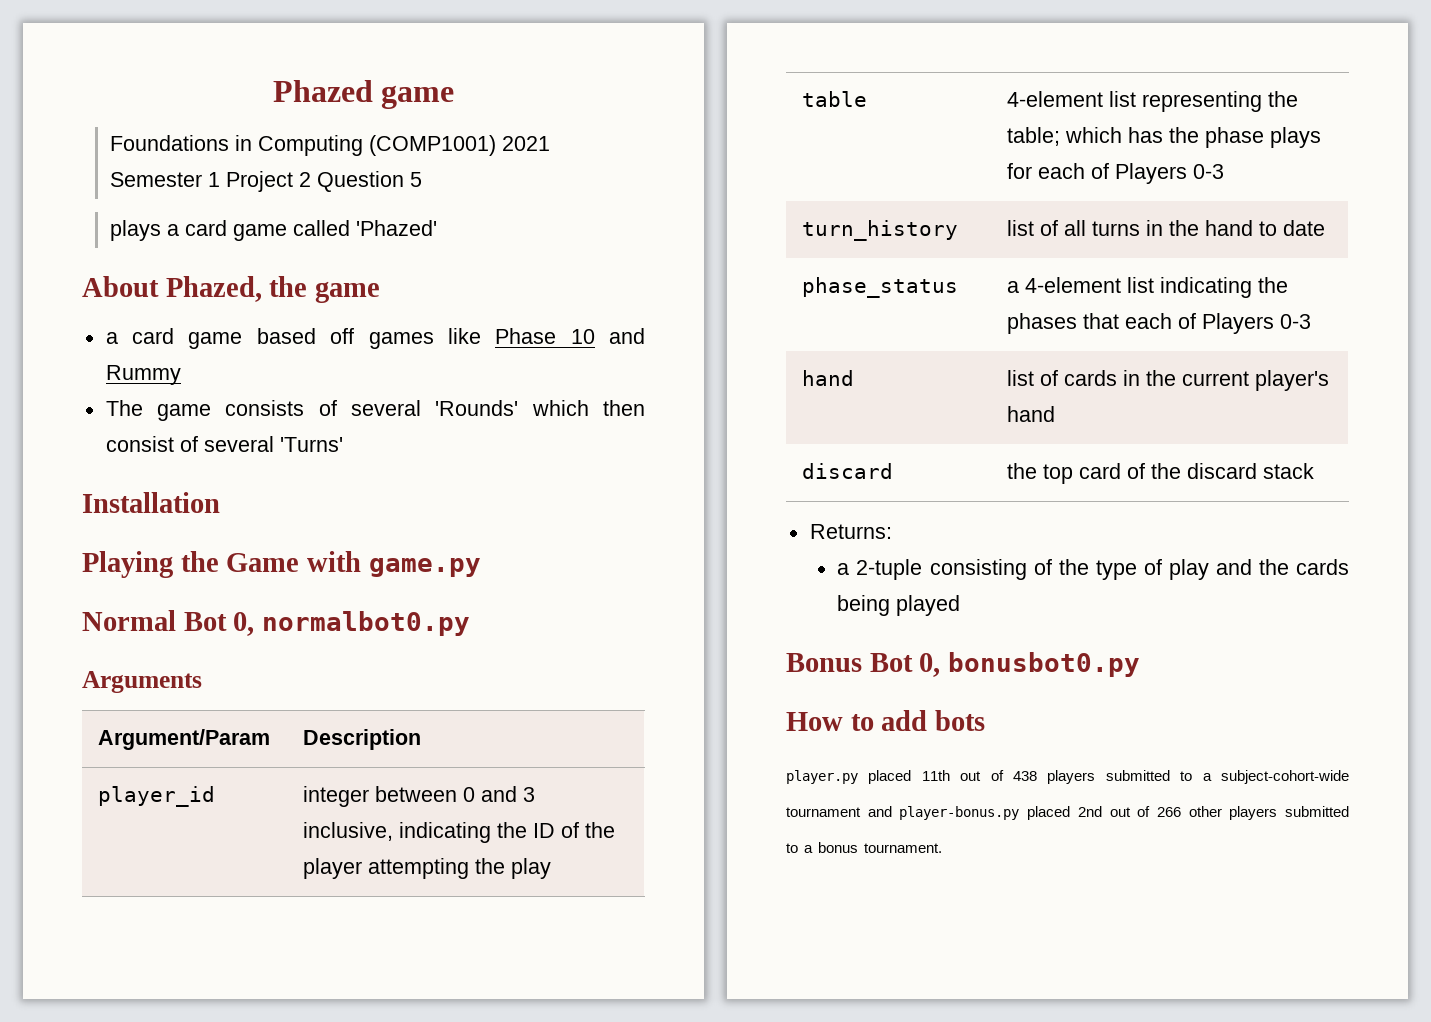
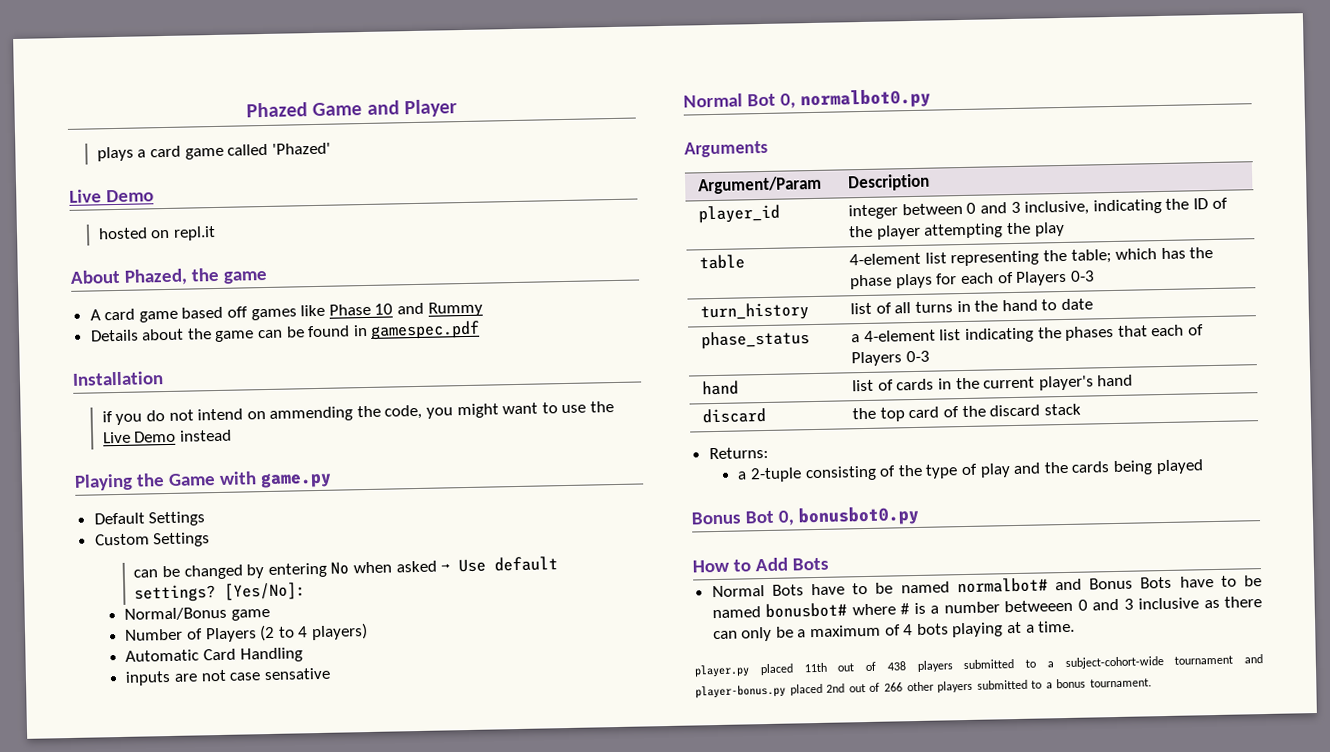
[381,85,455,109] [109,135,550,156] [109,171,422,192] game // Foundations in Computing (COMP1001) 2021 Semester 1 Project 2 Question 5 -> [312,99,457,118] Game and Player
(437, 228) none -> [69,189,154,203] [97,226,216,241] // Live Demo // hosted on repl.it
[105,332,118,344] a -> [89,309,101,321] A
[105,400,645,421] [105,436,343,452] [82,492,220,513] The game consists of several 'Rounds' which then consist of several 'Turns' // Installation -> [89,320,481,343] [72,371,164,386] [101,401,614,426] [102,429,232,444] Details about the game can be found in gamespec.pdf // Installation // if you do not intend on ammending the code, you might want to use the Live Demo instead
(481, 567) none -> [93,511,206,527] [94,532,211,548] [133,556,559,580] [134,582,307,603] [124,606,271,621] [124,623,368,643] [125,647,303,663] [125,667,331,686] // Default Settings // Custom Settings // can be changed by entering No when asked → Use default settings? [Yes/No]: // Normal/Bonus game // Number of Players (2 to 4 players) // Automatic Card Handling // inputs are not case sensative
[881,710,986,731] add bots -> [754,557,829,572] [711,575,1262,598] [711,596,1262,619] [712,620,1076,642] Add Bots // Normal Bots have to be named normalbot# and Bonus Bots have to be named bonusbot# where # is a number betweeen 0 and 3 inclusive as there can only be a maximum of 4 bots playing at a time.

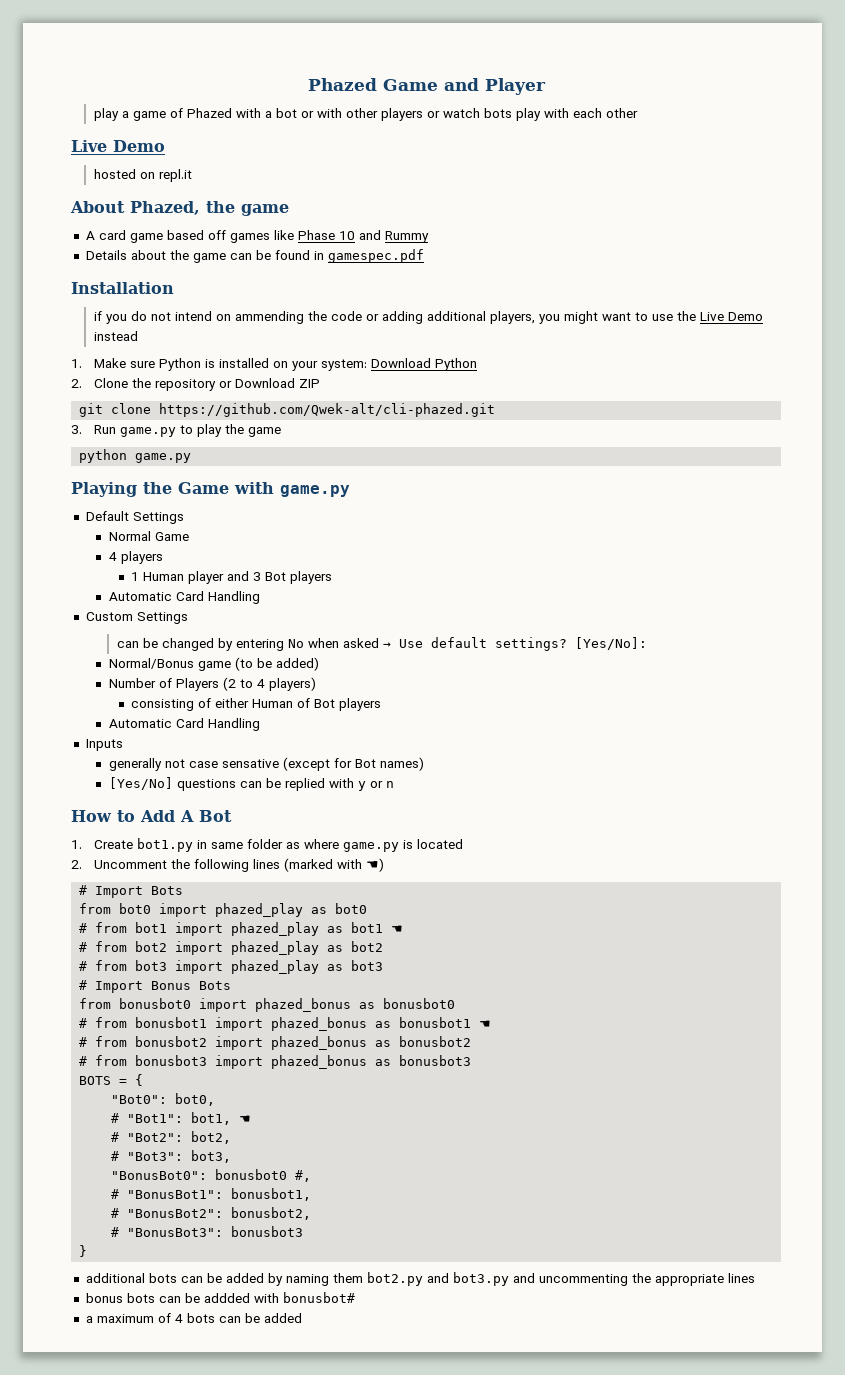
[96,142,331,162] plays a card game called 'Phazed' -> [93,108,638,121] play a game of Phazed with a bot or with other players or watch bots play with each other
[384,404,423,420] code, -> [330,311,535,324] code or adding additional players,
(232, 435) none -> [71,358,477,371] [71,378,320,391] [79,403,496,417] [71,424,281,437] [79,449,192,463] // 1. Make sure Python is installed on your system: Download Python // 2. Clone the repository or Download ZIP // git clone https://github.com/Qwek-alt/cli-phazed.git // 3. Run game.py to play the game // python game.py
(206, 519) none -> [108,531,189,541] [108,551,163,564] [131,571,333,584] [108,591,260,604] // Normal Game // 4 players // 1 Human player and 3 Bot players // Automatic Card Handling
(271, 614) none -> [234,657,319,671] (to be added)
[125,647,303,663] [125,670,199,686] // Automatic Card Handling // inputs are -> [131,698,382,711] [108,718,260,731] [85,739,123,751] [108,758,162,771] // consisting of either Human of Bot players // Automatic Card Handling // Inputs // generally
[683,88,931,110] [684,140,768,158] [698,175,823,195] [848,173,931,192] [698,204,781,224] [848,197,1228,220] [849,221,1065,240] [699,254,746,270] [849,246,1214,267] [850,270,1095,290] [700,302,810,322] [850,298,1093,315] [701,330,811,350] [851,324,1204,343] [851,350,930,367] [702,380,740,396] [852,374,1134,392] [702,407,767,424] [852,403,1081,422] [708,446,769,460] [737,459,1204,483] [691,505,920,527] [692,557,829,573] [711,575,1262,598] [711,596,1262,619] [712,626,794,642] // Normal Bot 0, normalbot0.py // Arguments // Argument/Param | Description // player_id | integer between 0 and 3 inclusive, indicating the ID of the player attempting the play // table | 4-element list representing the table; which has the phase plays for each of Players 0-3 // turn_history | list of all turns in the hand to date // phase_status | a 4-element list indicating the phases that each of Players 0-3 // hand | list of cards in the current player's hand // discard | the top card of the discard stack // Returns: // a 2-tuple consisting of the type of play and the cards being played // Bonus Bot 0, bonusbot0.py // How to Add Bots // Normal Bots have to be named normalbot# and Bonus Bots have to be named bonusbot# where # is a number betweeen 0 and 3 inclusive as there can only be -> [282,757,424,771] [108,777,394,791] [71,810,232,822] [71,838,463,852] [71,858,384,872] [79,885,184,898] [79,903,368,917] [79,922,404,936] [79,941,384,955] [79,960,384,974] [79,980,232,993] [79,998,456,1012] [79,1017,492,1031] [79,1036,472,1050] [79,1055,472,1069] [79,1074,144,1086] [111,1093,216,1106] [111,1112,252,1125] [111,1131,232,1144] [111,1150,232,1163] [111,1169,312,1182] [111,1188,312,1201] [111,1207,312,1220] [111,1226,304,1237] [79,1245,88,1257] [85,1272,755,1286] [85,1292,355,1303] (except for Bot names) // [Yes/No] questions can be replied with y or n // How to Add A Bot // 1. Create bot1.py in same folder as where game.py is located // 2. Uncomment the following lines (marked with ☚) // # Import Bots // from bot0 import phazed_play as bot0 // # from bot1 import phazed_play as bot1 ☚ // # from bot2 import phazed_play as bot2 // # from bot3 import phazed_play as bot3 // # Import Bonus Bots // from bonusbot0 import phazed_bonus as bonusbot0 // # from bonusbot1 import phazed_bonus as bonusbot1 ☚ // # from bonusbot2 import phazed_bonus as bonusbot2 // # from bonusbot3 import phazed_bonus as bonusbot3 // BOTS = { // "Bot0": bot0, // # "Bot1": bot1, ☚ // # "Bot2": bot2, // # "Bot3": bot3, // "BonusBot0": bonusbot0 #, // # "BonusBot1": bonusbot1, // # "BonusBot2": bonusbot2, // # "BonusBot3": bonusbot3 // } // additional bots can be added by naming them bot2.py and bot3.py and uncommenting the appropriate lines // bonus bots can be addded with bonusbot# //
[952,620,1076,638] [694,654,1263,678] [695,678,1153,699] playing at a time. // player.py placed 11th out of 438 players submitted to a subject-cohort-wide tournament and player-bonus.py placed 2nd out of 266 other players submitted to a bonus tournament. -> [218,1313,302,1323] can be added

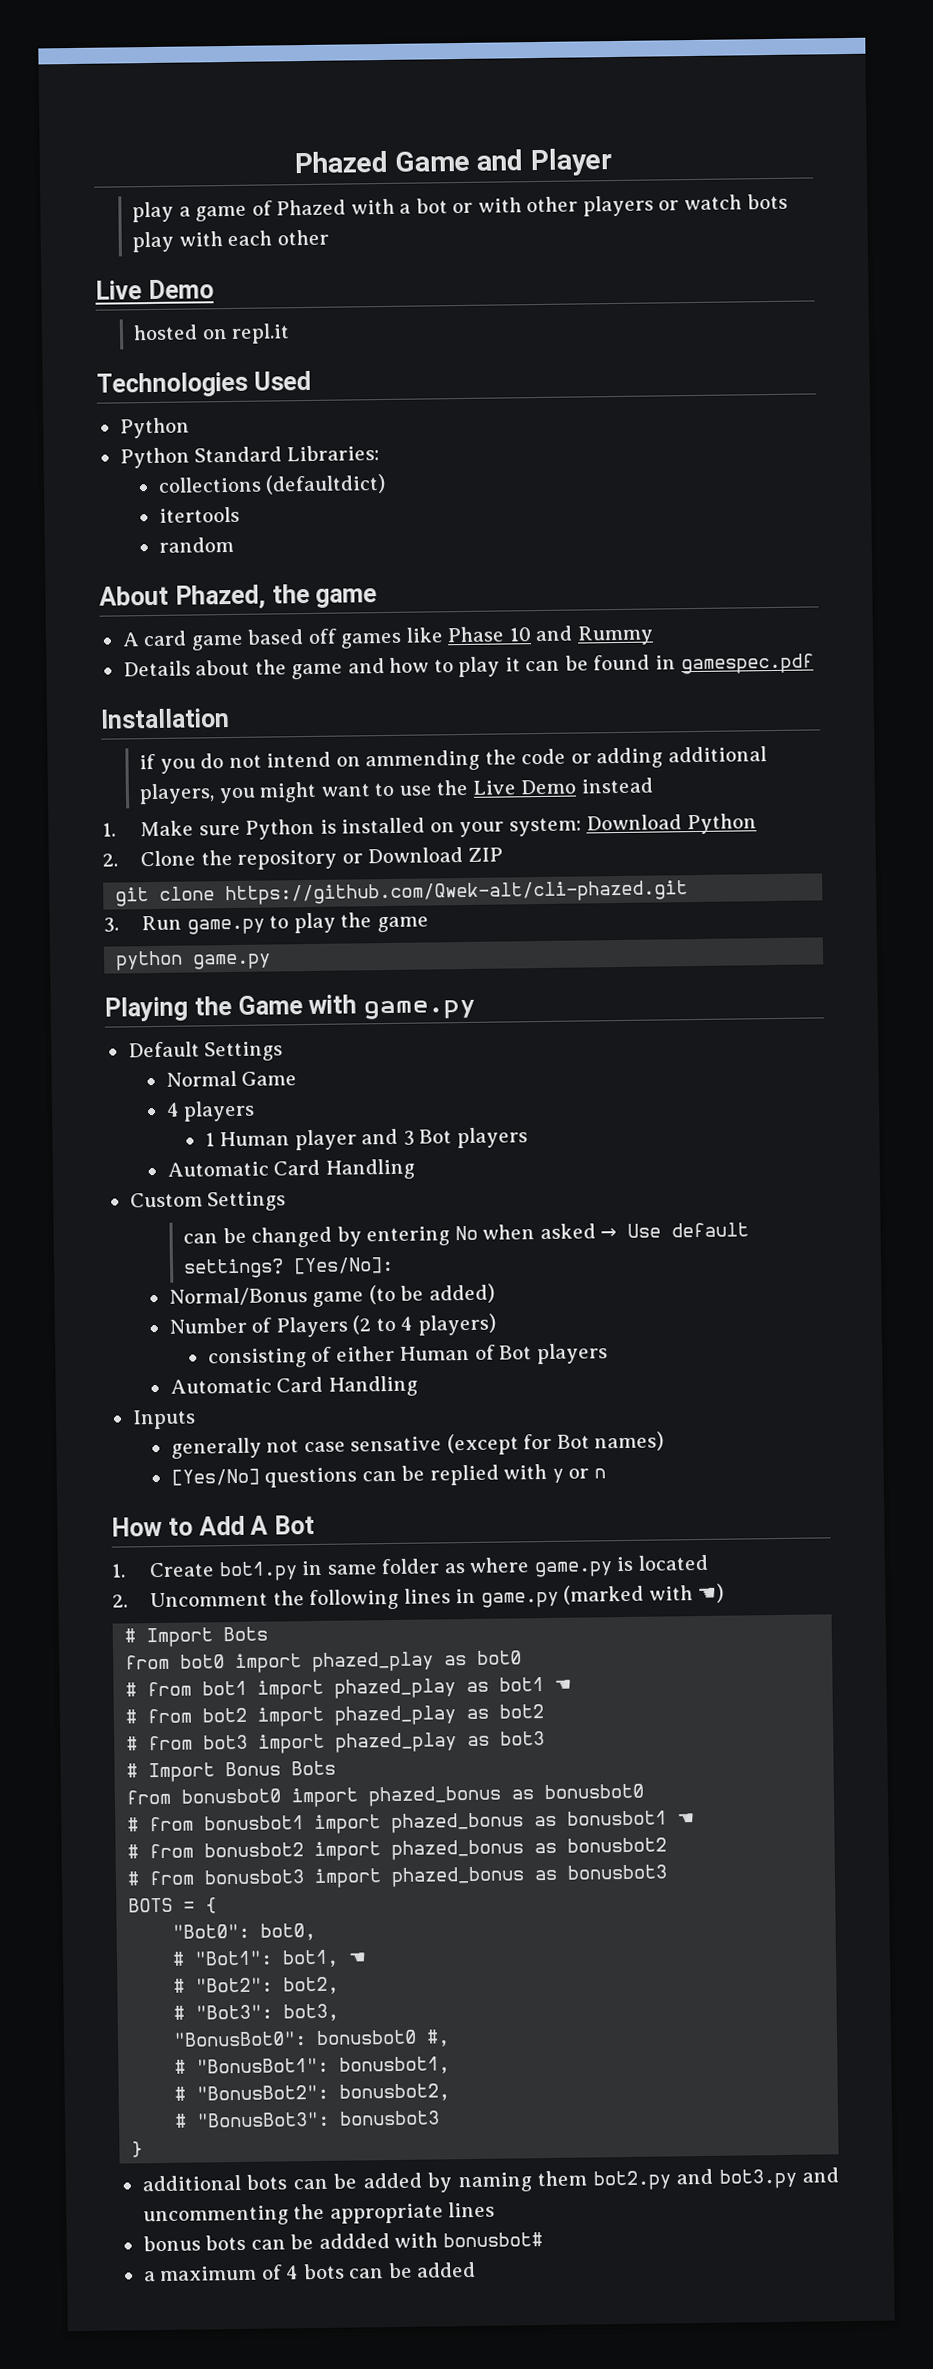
(192, 175) none -> [96,370,311,398] [119,417,190,439] [119,445,380,469] [157,473,387,495] [158,506,240,523] [158,536,234,553] // Technologies Used // Python // Python Standard Libraries: // collections (defaultdict) // itertools // random
(226, 258) none -> [347,656,521,678] and how to play it
(280, 864) none -> [455,1588,559,1608] in game.py

